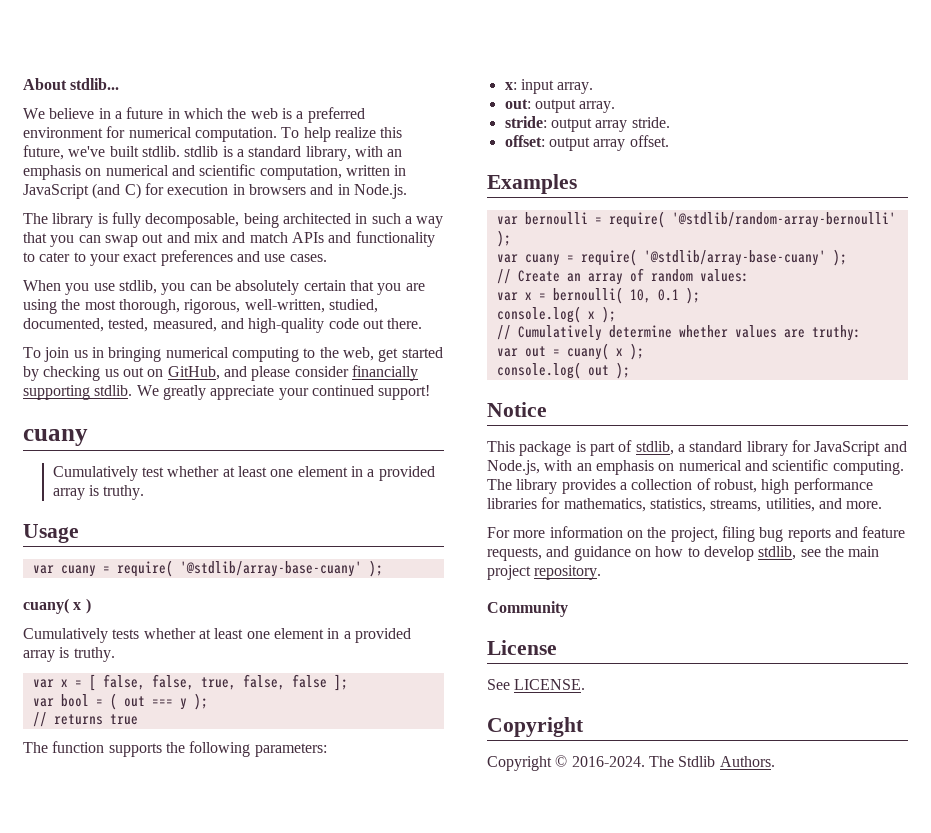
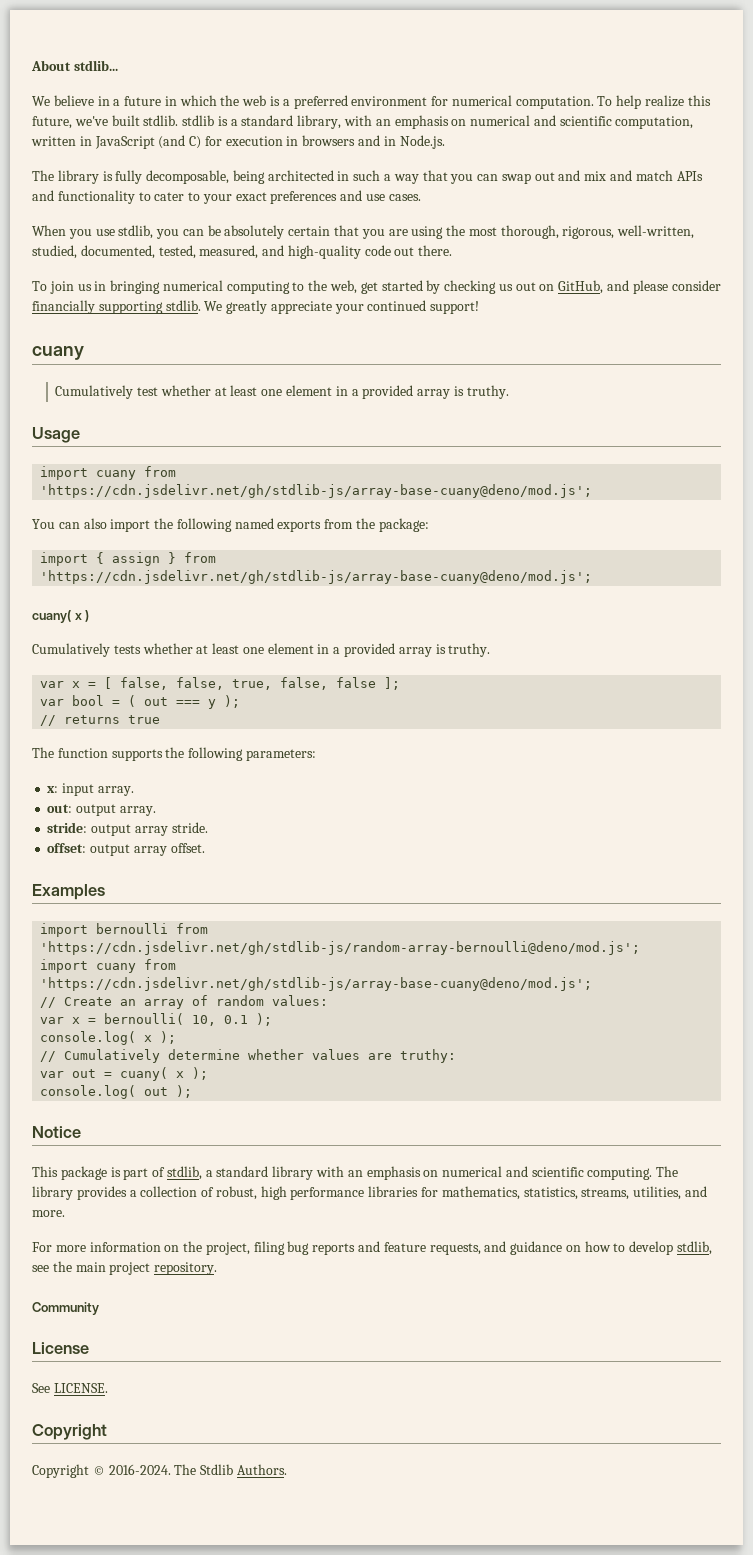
[32,560,383,577] var cuany = require( '@stdlib/array-base-cuany' ); -> [40,466,177,480] [40,484,593,498] [32,518,429,532] [40,552,217,566] [40,570,593,584] import cuany from 'https://cdn.jsdelivr.net/gh/stdlib-js/array-base-cuany@deno/mod.js'; // You can also import the following named exports from the package: // import { assign } from 'https://cdn.jsdelivr.net/gh/stdlib-js/array-base-cuany@deno/mod.js';
[496,211,896,228] [496,230,511,247] [496,249,847,266] var bernoulli = require( '@stdlib/random-array-bernoulli' ); // var cuany = require( '@stdlib/array-base-cuany' ); -> [40,923,209,937] [40,941,641,955] [40,959,177,973] [40,977,593,991] import bernoulli from 'https://cdn.jsdelivr.net/gh/stdlib-js/random-array-bernoulli@deno/mod.js'; // import cuany from 'https://cdn.jsdelivr.net/gh/stdlib-js/array-base-cuany@deno/mod.js';
[791,440,907,456] [487,460,540,475] for JavaScript and Node.js, -> (314, 1173) none

